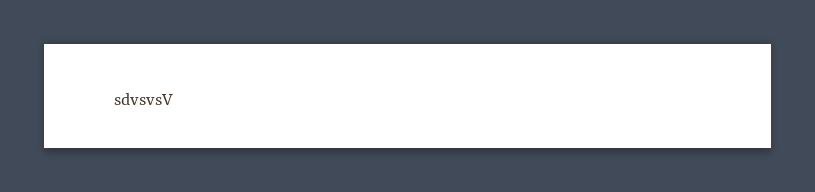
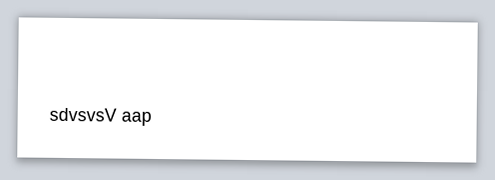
(173, 99) none -> [121,111,152,126] aap

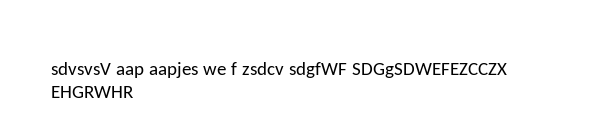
(152, 118) none -> [148,62,507,78] [51,86,134,98] aapjes we f zsdcv sdgfWF SDGgSDWEFEZCCZX EHGRWHR

